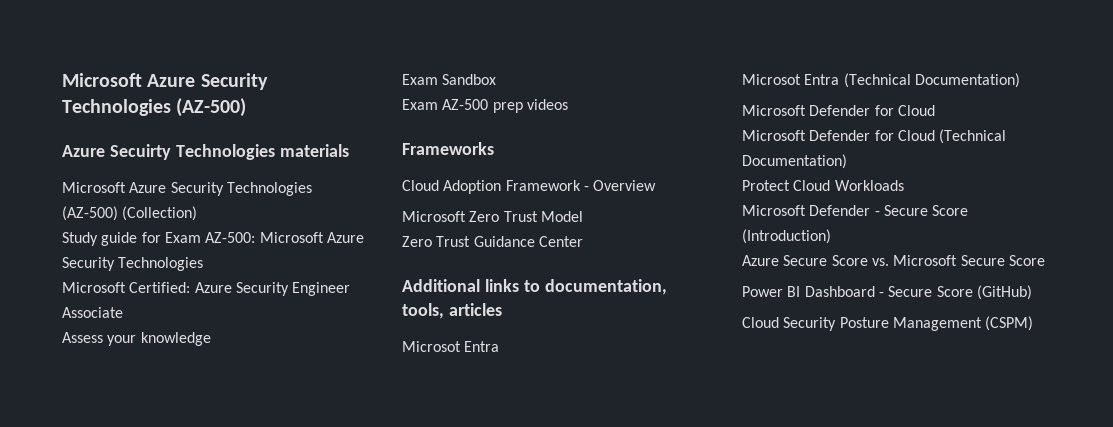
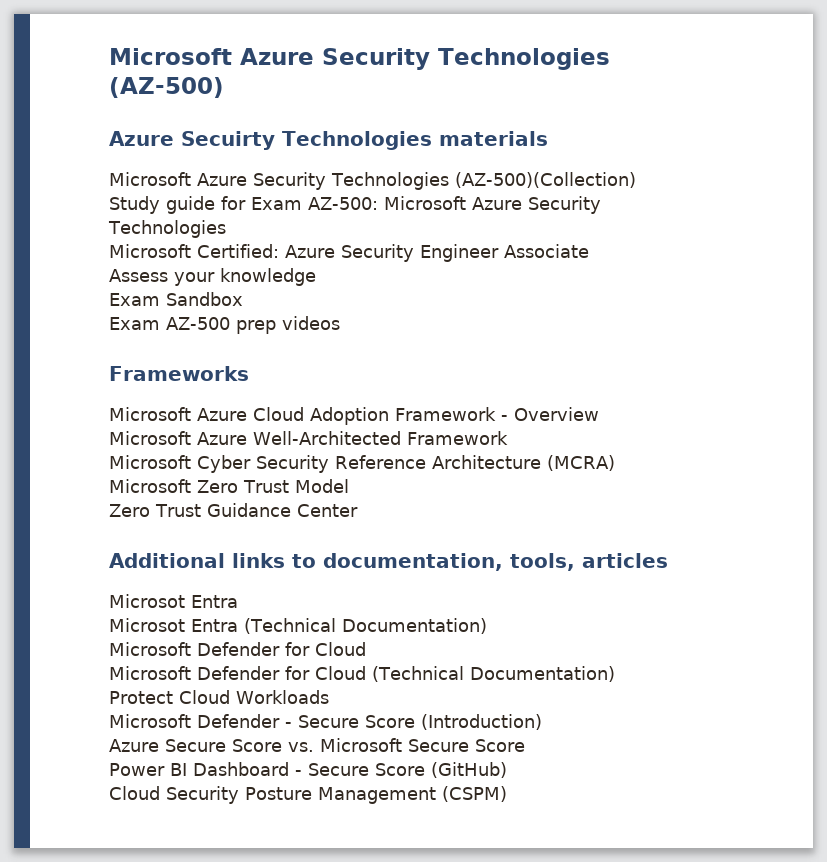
[62,206,198,221] (AZ-500) (Collection) -> [454,172,636,188] (AZ-500)(Collection)
(494, 148) none -> [109,407,247,421] Microsoft Azure
(657, 185) none -> [109,431,508,445] [109,455,615,473] // Microsoft Azure Well-Architected Framework // Microsoft Cyber Security Reference Architecture (MCRA)

